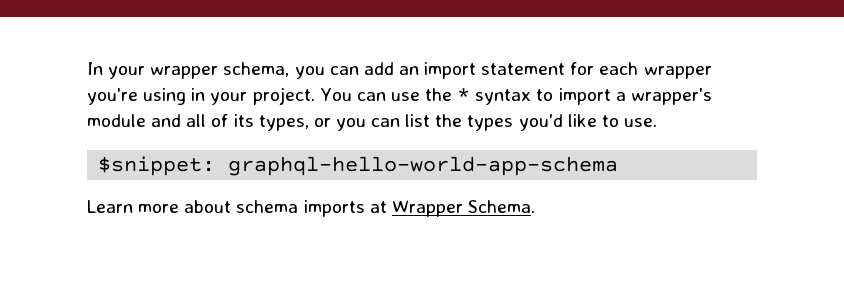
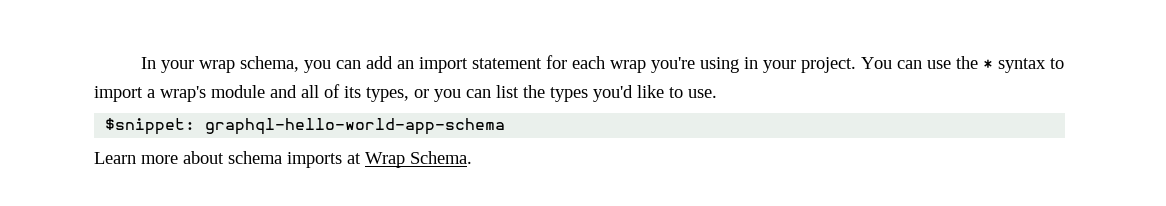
[150,66,219,79] wrapper -> [199,60,236,73] wrap
[643,66,712,79] wrapper -> [610,60,647,73] wrap
[630,88,712,105] wrapper's -> [160,86,206,102] wrap's
[391,200,463,217] Wrapper -> [365,152,405,168] Wrap

